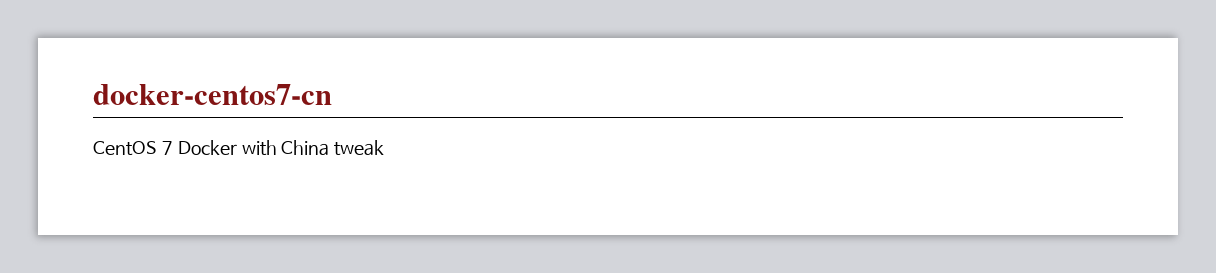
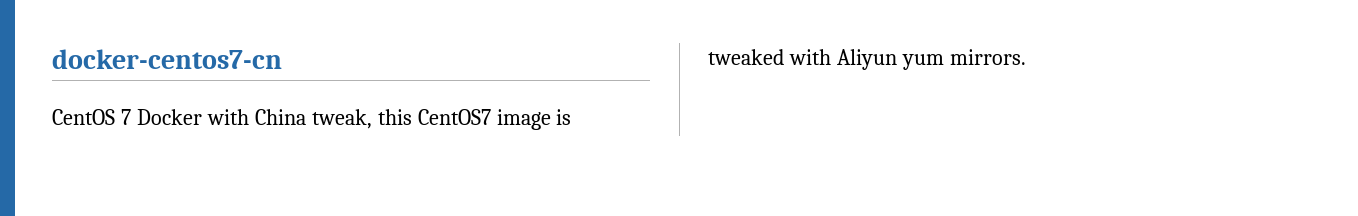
[334,140,385,156] tweak -> [311,109,572,130] [708,49,1026,70] tweak, this CentOS7 image is tweaked with Aliyun yum mirrors.

